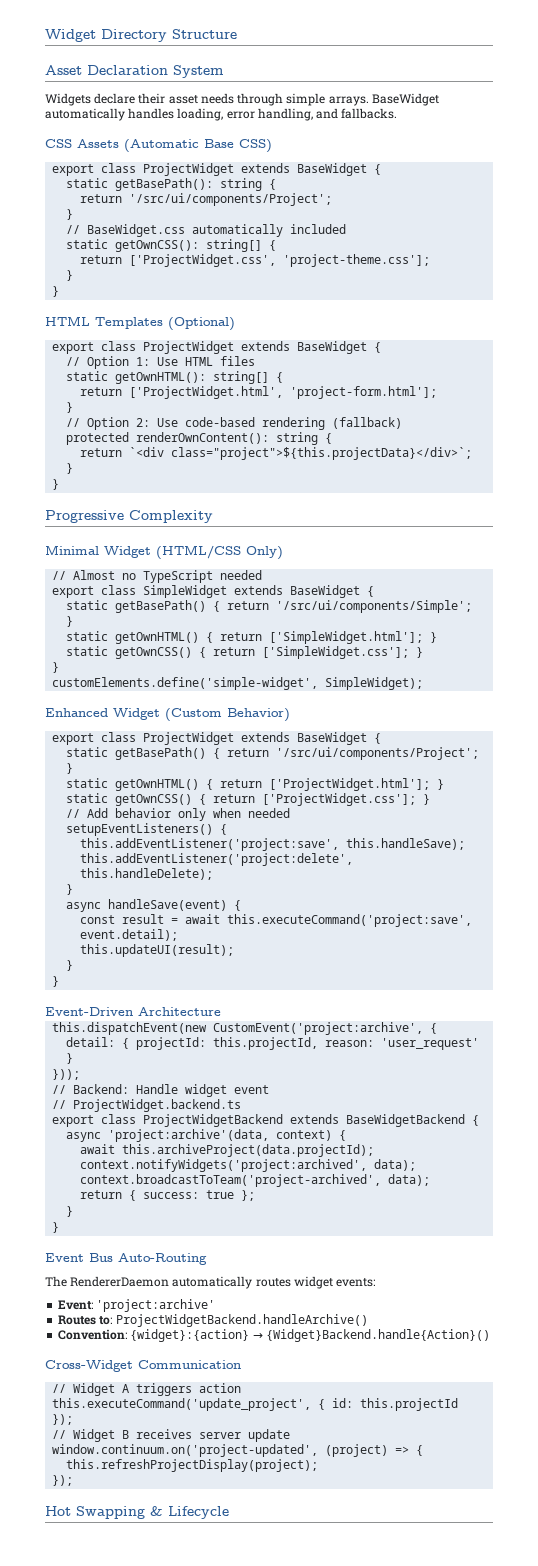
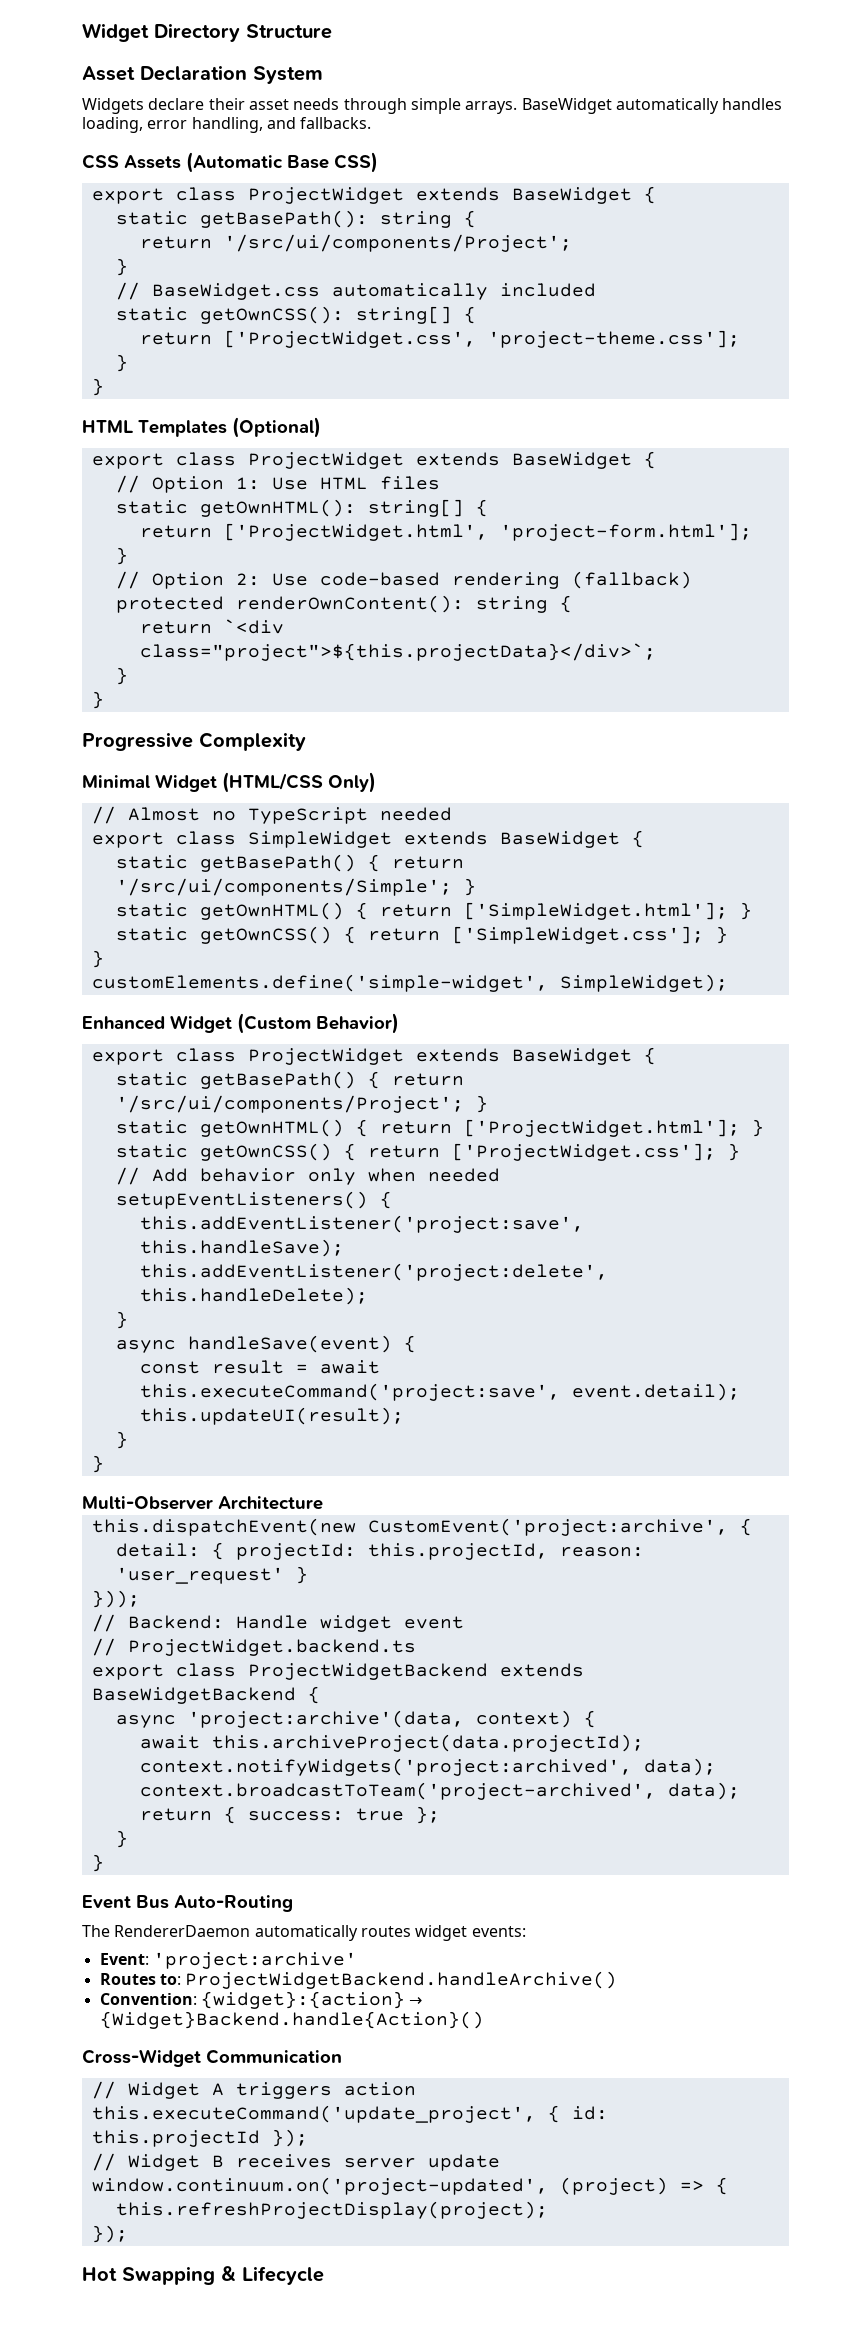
[45,1007,133,1016] Event-Driven -> [82,1496,213,1510] Multi-Observer

